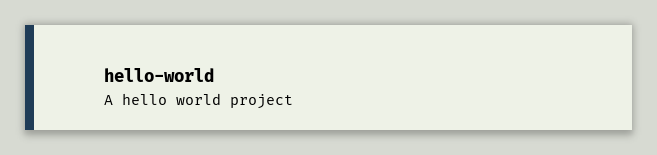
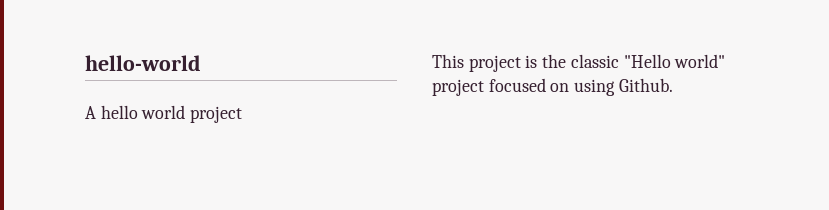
(293, 101) none -> [432,54,726,72] [432,78,673,96] // This project is the classic "Hello world" project focused on using Github.

